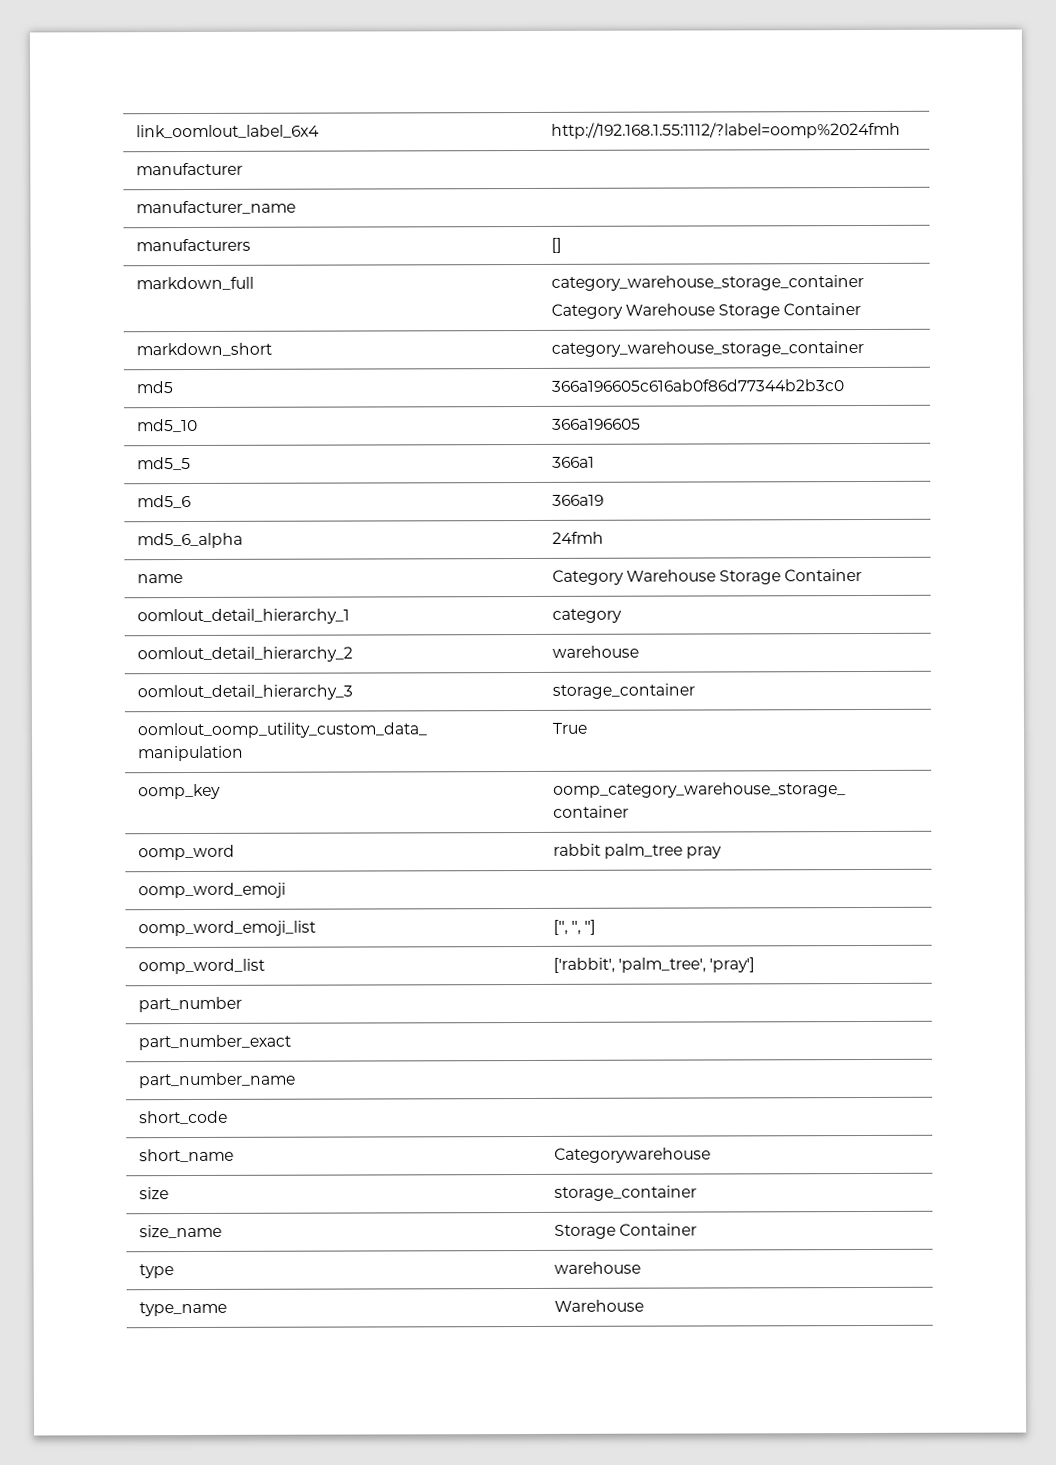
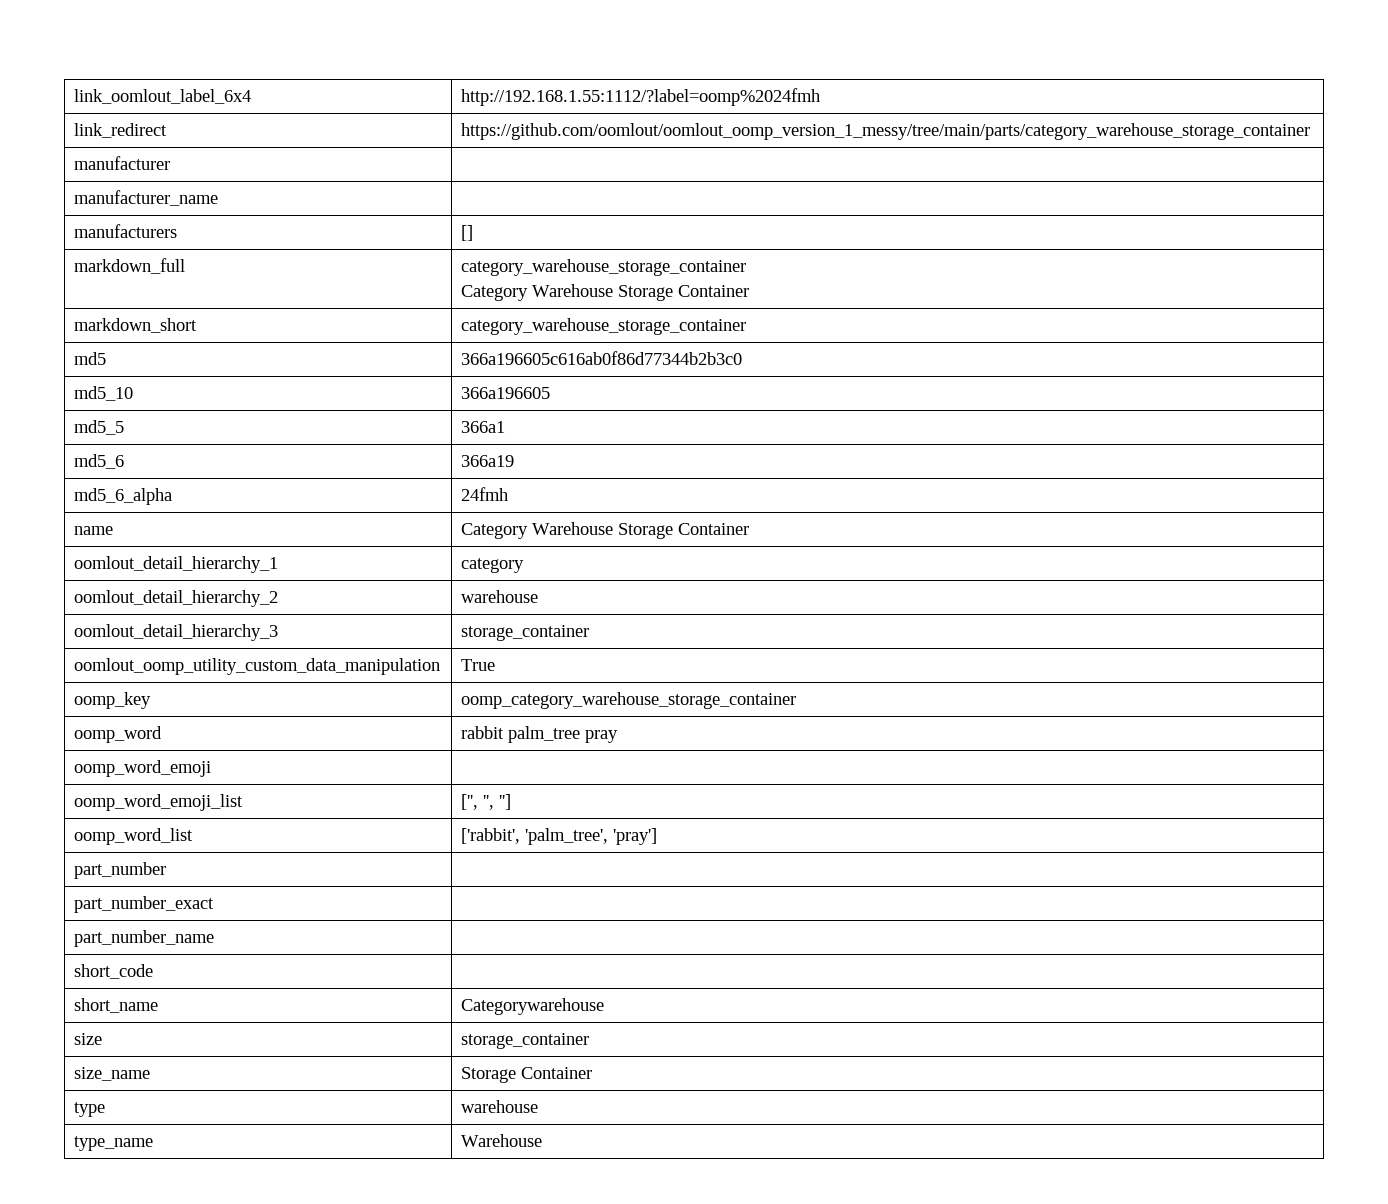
(901, 130) none -> [74,123,168,138] [461,123,1311,140] // link_redirect | https://github.com/oomlout/oomlout_oomp_version_1_messy/tree/main/parts/category_warehouse_storage_container

